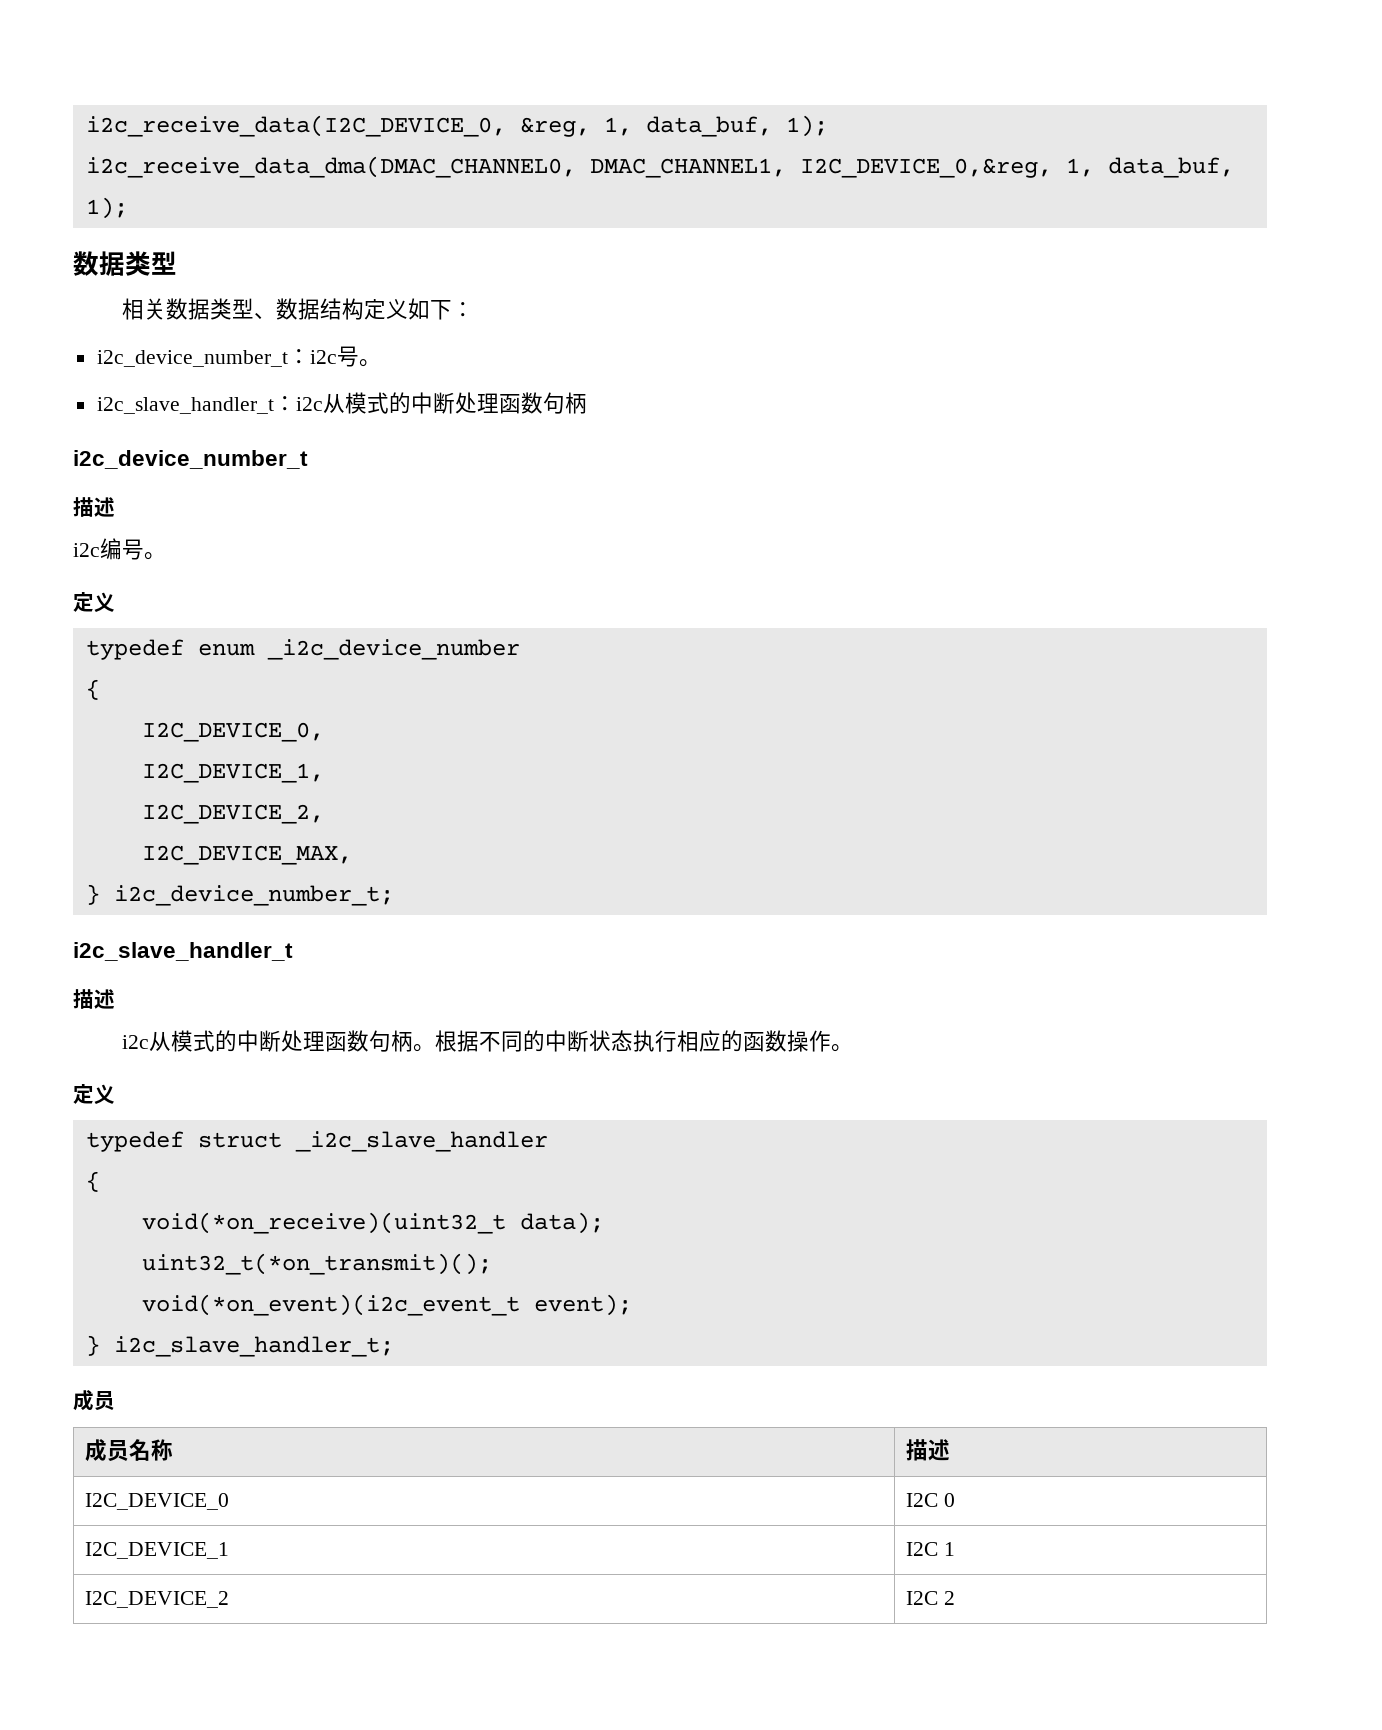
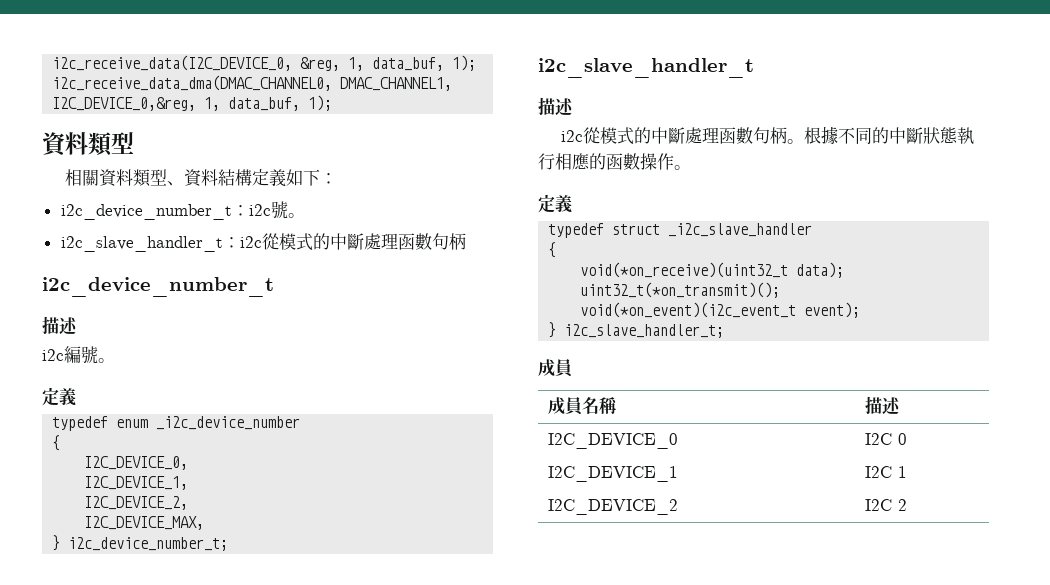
[73,251,151,276] 数据类 -> [42,132,112,157] 資料類
[144,298,409,320] 关数据类型、数据结构定义 -> [81,169,286,187] 關資料類型、資料結構定義
[336,346,359,367] 号 -> [270,201,288,219] 號
[322,392,543,414] 从模式的中断处理函数 -> [261,233,432,251] 從模式的中斷處理函數
[100,538,166,560] [73,592,115,612] 编号。 // 定义 -> [64,346,115,364] [42,387,76,406] 編號。 // 定義
[149,1030,370,1052] 从模式的中断处理函数 -> [582,127,753,145] 從模式的中斷處理函數
[457,1030,480,1052] 据 -> [820,126,838,144] 據
[567,1030,788,1052] 断状态执行相应的函数 -> [905,127,974,144] [538,153,640,170] 斷狀態執行相應的函數
[94,1084,115,1104] 义 -> [555,195,572,213] 義
[94,1391,115,1411] [84,1439,173,1462] 员 // 成员名称 -> [555,359,572,377] [548,397,618,415] 員 // 成員名稱

